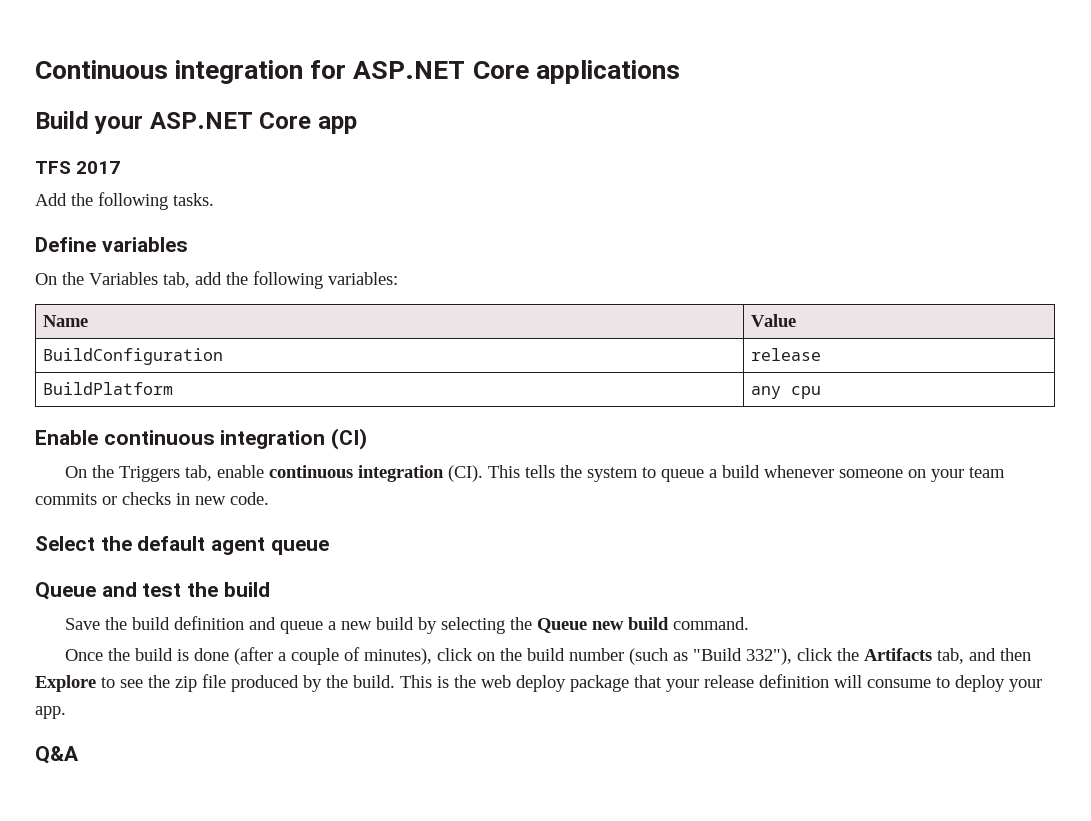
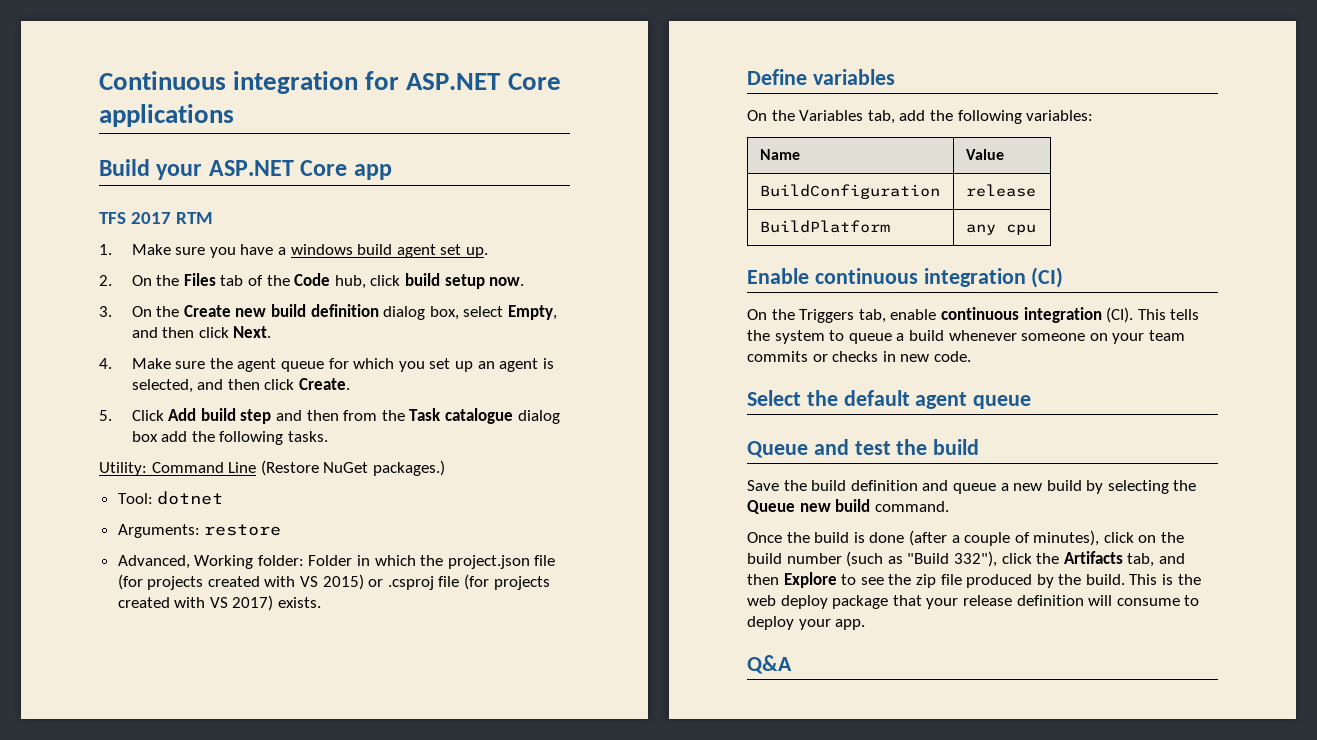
[35,192,214,210] // Add the following tasks. -> [176,212,214,224] [99,244,489,258] [99,273,525,289] [99,304,558,320] [131,326,272,338] [99,358,554,372] [131,378,351,393] [99,408,560,424] [131,431,329,445] [99,460,445,476] [117,491,224,505] [117,524,282,538] [117,555,556,569] [117,574,550,590] [117,595,322,611] RTM // 1. Make sure you have a windows build agent set up. // 2. On the Files tab of the Code hub, click build setup now. // 3. On the Create new build definition dialog box, select Empty, and then click Next. // 4. Make sure the agent queue for which you set up an agent is selected, and then click Create. // 5. Click Add build step and then from the Task catalogue dialog box add the following tasks. // Utility: Command Line (Restore NuGet packages.) // Tool: dotnet // Arguments: restore // Advanced, Working folder: Folder in which the project.json file (for projects created with VS 2015) or .csproj file (for projects created with VS 2017) exists.

